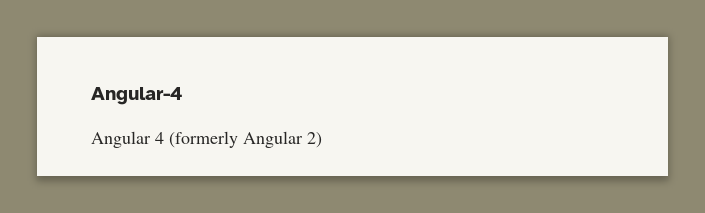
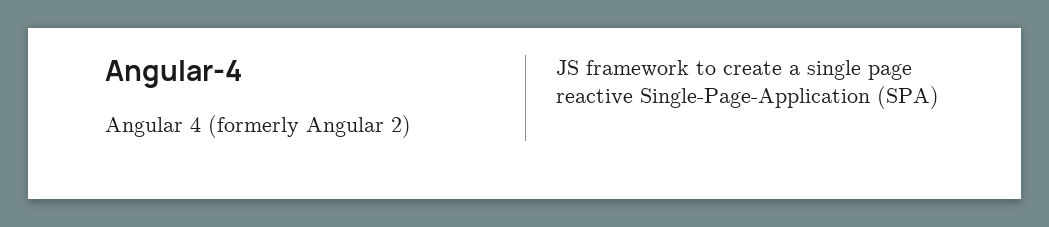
(322, 140) none -> [556,60,912,80] [556,86,939,109] // JS framework to create a single page reactive Single-Page-Application (SPA)

